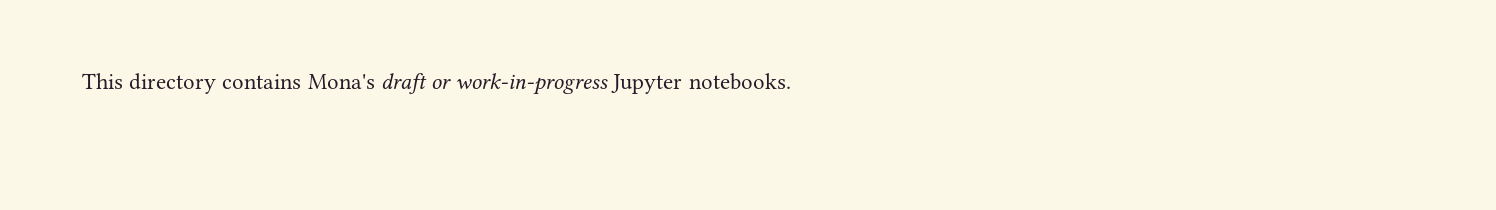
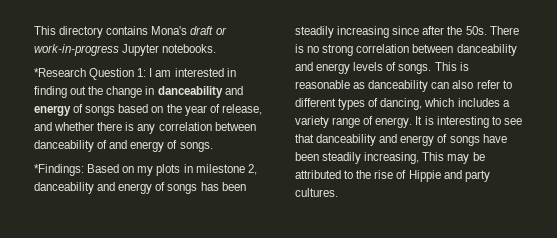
(791, 81) none -> [34,68,236,80] [34,86,243,98] [34,104,262,116] [34,122,256,134] [34,140,213,152] [34,164,257,176] [34,182,246,194] [295,26,519,38] [295,44,517,56] [295,62,469,74] [295,80,512,92] [295,98,510,110] [295,116,522,128] [295,134,507,146] [295,152,485,164] [295,170,490,182] [295,188,338,197] // *Research Question 1: I am interested in finding out the change in danceability and energy of songs based on the year of release, and whether there is any correlation between danceability of and energy of songs. // *Findings: Based on my plots in milestone 2, danceability and energy of songs has been steadily increasing since after the 50s. There is no strong correlation between danceability and energy levels of songs. This is reasonable as danceability can also refer to different types of dancing, which includes a variety range of energy. It is interesting to see that danceability and energy of songs have been steadily increasing, This may be attributed to the rise of Hippie and party cultures.

